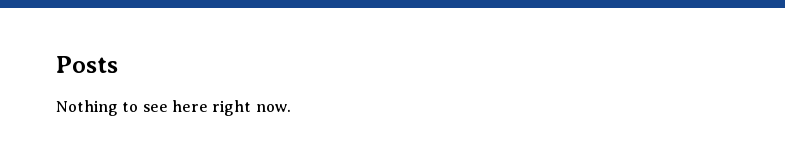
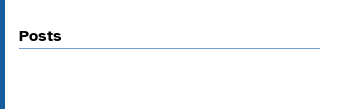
[56,100,291,116] // Nothing to see here right now. -> (62, 36) none

